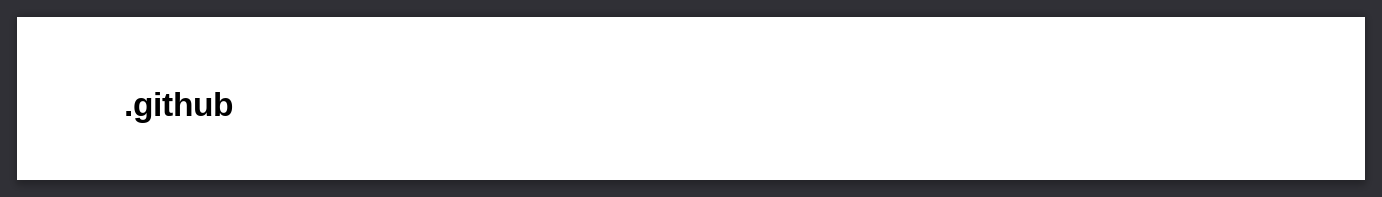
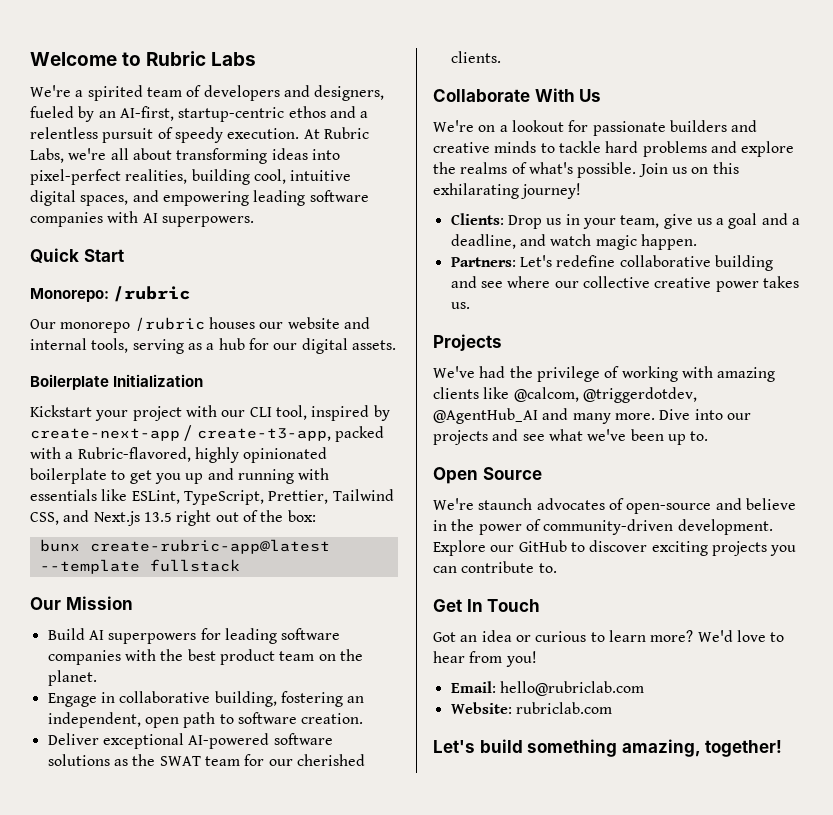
[124,92,233,123] .github -> [30,51,257,66] [30,85,385,101] [30,106,369,122] [30,127,369,143] [30,148,340,164] [30,169,352,185] [30,190,369,206] [30,211,254,227] [30,248,124,263] [30,286,191,302] [30,317,370,333] [30,338,396,354] [30,374,204,390] [30,405,390,421] [30,425,384,442] [30,447,328,463] [30,468,330,484] [30,489,394,505] [30,510,316,526] [39,539,330,554] [39,559,240,574] [30,596,133,610] [47,628,341,644] [47,649,363,665] [47,670,97,686] [47,691,365,707] [47,712,364,728] [47,733,333,749] [47,754,365,766] [450,51,501,63] [433,88,602,102] [433,120,758,136] [433,141,795,157] [433,162,739,178] [433,183,582,199] [450,213,801,229] [450,234,697,250] [450,255,773,271] [450,276,799,292] [450,302,470,309] [433,334,502,351] [433,366,776,382] [433,387,697,403] [433,408,751,424] [433,429,709,445] [433,467,542,484] [433,498,796,514] [433,519,773,535] [433,540,797,556] [433,561,557,573] [433,599,541,612] [433,630,785,642] [433,651,537,667] [450,681,644,696] [450,702,612,714] [433,739,783,757] Welcome to Rubric Labs // We're a spirited team of developers and designers, fueled by an AI-first, startup-centric ethos and a relentless pursuit of speedy execution. At Rubric Labs, we're all about transforming ideas into pixel-perfect realities, building cool, intuitive digital spaces, and empowering leading software companies with AI superpowers. // Quick Start // Monorepo: /rubric // Our monorepo /rubric houses our website and internal tools, serving as a hub for our digital assets. // Boilerplate Initialization // Kickstart your project with our CLI tool, inspired by create-next-app / create-t3-app, packed with a Rubric-flavored, highly opinionated boilerplate to get you up and running with essentials like ESLint, TypeScript, Prettier, Tailwind CSS, and Next.js 13.5 right out of the box: // bunx create-rubric-app@latest --template fullstack // Our Mission // Build AI superpowers for leading software companies with the best product team on the planet. // Engage in collaborative building, fostering an independent, open path to software creation. // Deliver exceptional AI-powered software solutions as the SWAT team for our cherished clients. // Collaborate With Us // We're on a lookout for passionate builders and creative minds to tackle hard problems and explore the realms of what's possible. Join us on this exhilarating journey! // Clients: Drop us in your team, give us a goal and a deadline, and watch magic happen. // Partners: Let's redefine collaborative building and see where our collective creative power takes us. // Projects // We've had the privilege of working with amazing clients like @calcom, @triggerdotdev, @AgentHub_AI and many more. Dive into our projects and see what we've been up to. // Open Source // We're staunch advocates of open-source and believe in the power of community-driven development. Explore our GitHub to discover exciting projects you can contribute to. // Get In Touch // Got an idea or curious to learn more? We'd love to hear from you! // Email: hello@rubriclab.com // Website: rubriclab.com // Let's build something amazing, together!

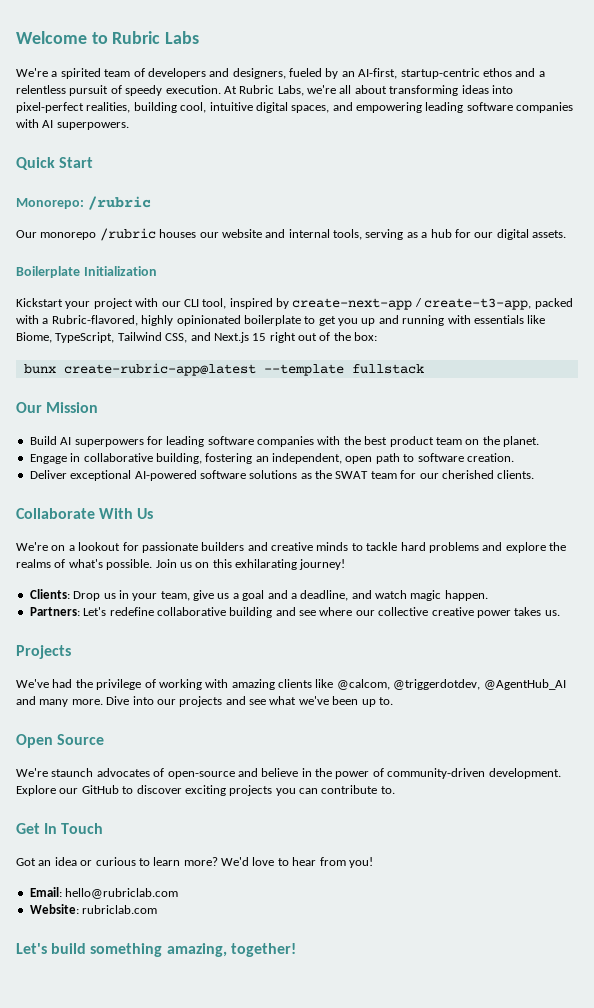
[131,490,329,505] ESLint, TypeScript, Prettier, -> [16,332,115,343] Biome, TypeScript,
[143,512,172,522] 13.5 -> [252,333,267,341] 15

